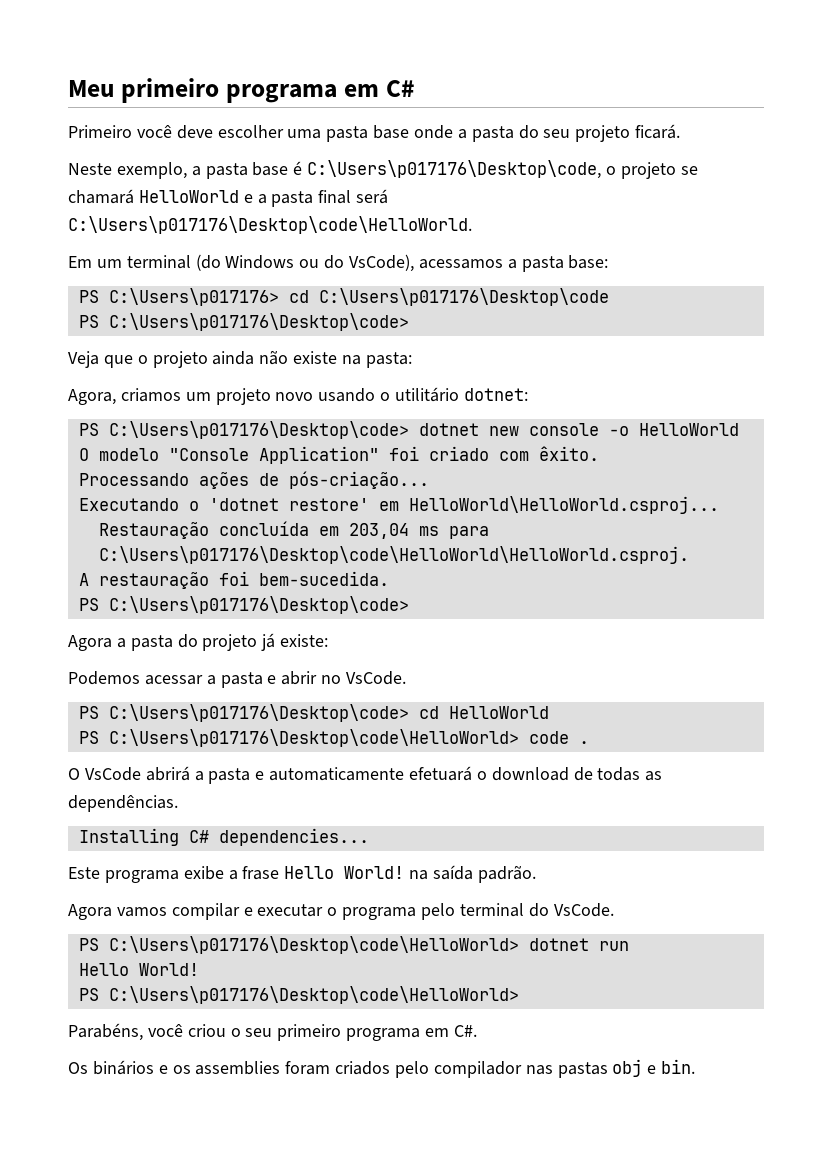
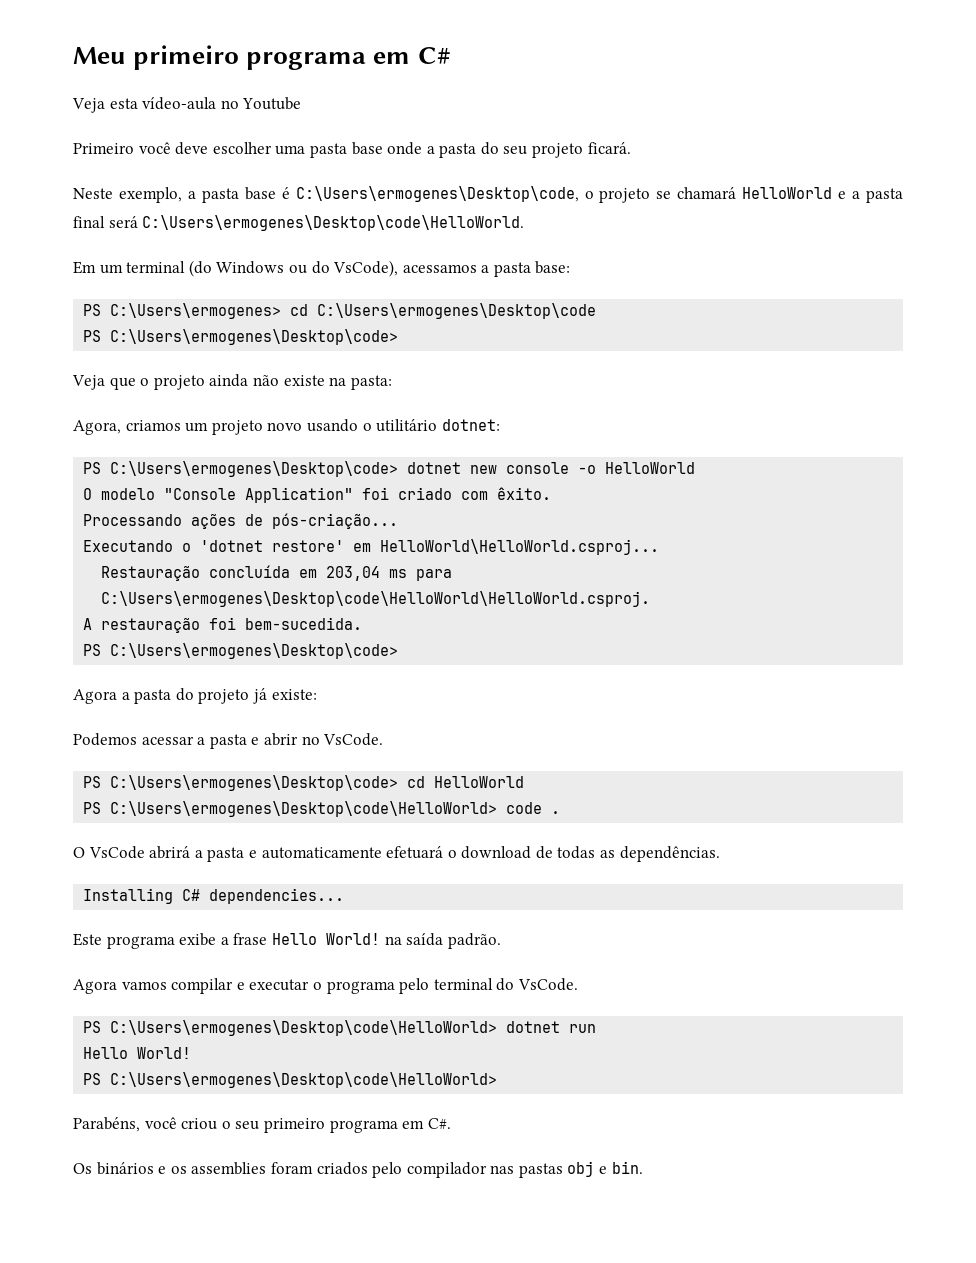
(414, 88) none -> [72,97,302,113] // Veja esta vídeo-aula no Youtube
[307,160,602,179] C:\Users\p017176\Desktop\code, -> [295,186,579,202] C:\Users\ermogenes\Desktop\code,
[68,216,472,234] C:\Users\p017176\Desktop\code\HelloWorld. -> [142,215,525,231] C:\Users\ermogenes\Desktop\code\HelloWorld.
[108,288,609,306] [78,313,409,331] C:\Users\p017176> cd C:\Users\p017176\Desktop\code // PS C:\Users\p017176\Desktop\code> -> [110,303,597,319] [83,329,399,345] C:\Users\ermogenes> cd C:\Users\ermogenes\Desktop\code // PS C:\Users\ermogenes\Desktop\code>
[108,421,409,439] C:\Users\p017176\Desktop\code> -> [110,461,399,477] C:\Users\ermogenes\Desktop\code>
[98,546,689,564] C:\Users\p017176\Desktop\code\HelloWorld\HelloWorld.csproj. -> [101,591,651,607] C:\Users\ermogenes\Desktop\code\HelloWorld\HelloWorld.csproj.
[108,596,409,614] C:\Users\p017176\Desktop\code> -> [110,643,399,659] C:\Users\ermogenes\Desktop\code>
[108,704,409,722] C:\Users\p017176\Desktop\code> -> [110,775,399,791] C:\Users\ermogenes\Desktop\code>
[108,729,519,747] C:\Users\p017176\Desktop\code\HelloWorld> -> [110,801,498,817] C:\Users\ermogenes\Desktop\code\HelloWorld>
[108,936,519,954] C:\Users\p017176\Desktop\code\HelloWorld> -> [110,1020,498,1036] C:\Users\ermogenes\Desktop\code\HelloWorld>
[108,986,519,1004] C:\Users\p017176\Desktop\code\HelloWorld> -> [110,1072,498,1088] C:\Users\ermogenes\Desktop\code\HelloWorld>

